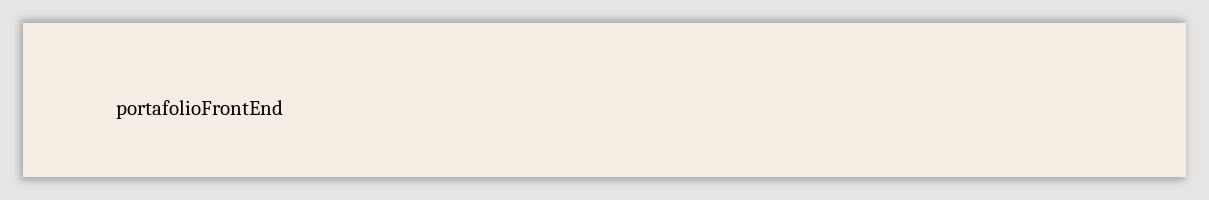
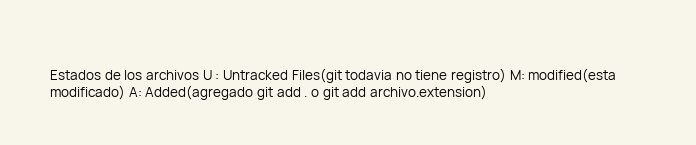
[116,100,283,119] portafolioFrontEnd -> [50,68,617,83] [50,85,487,100] Estados de los archivos U : Untracked Files(git todavia no tiene registro) M: modified(esta modificado) A: Added(agregado git add . o git add archivo.extension)

